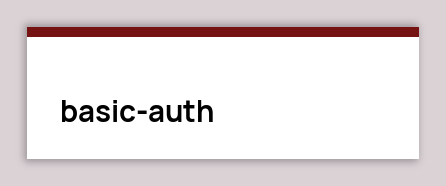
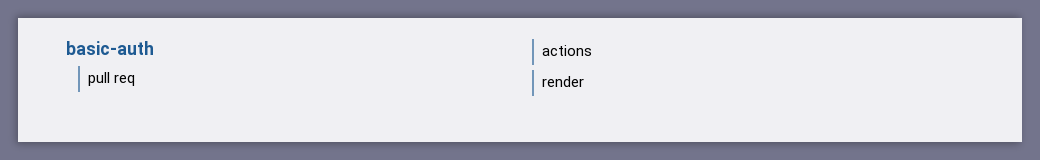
(214, 111) none -> [88,72,136,86] [542,45,593,56] [542,76,585,87] // pull req // actions // render

